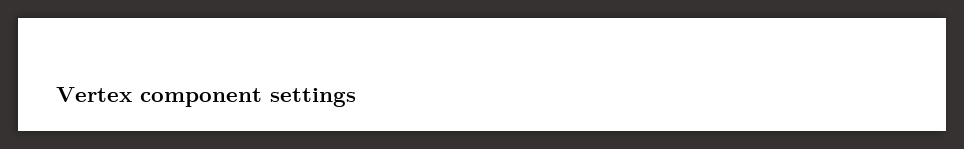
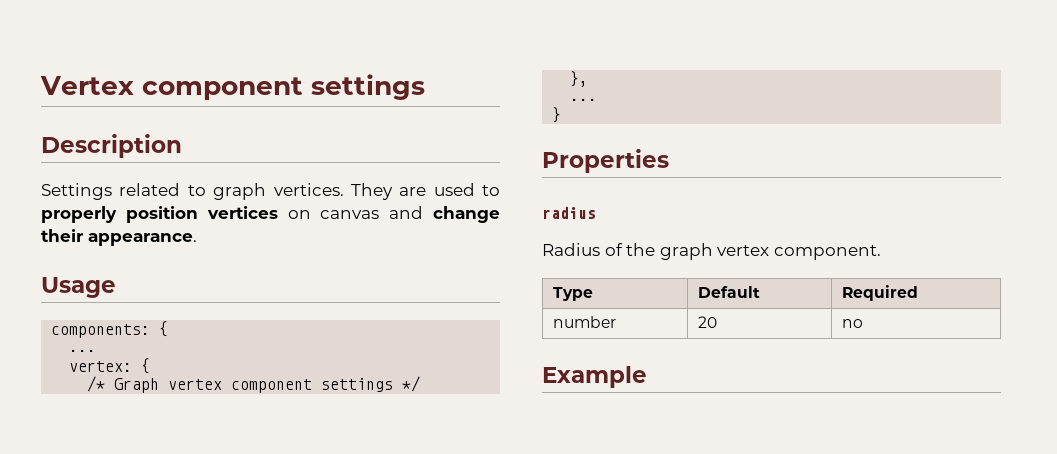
(356, 97) none -> [41,134,182,158] [41,183,500,200] [41,206,500,223] [41,229,197,246] [41,277,116,298] [51,321,169,338] [69,349,97,352] [69,358,151,374] [87,376,421,393] [570,71,589,87] [570,98,598,101] [552,107,562,123] [542,149,669,173] [542,207,596,219] [542,243,881,260] [552,287,593,301] [697,286,760,298] [841,285,918,301] [552,316,616,328] [697,316,717,328] [841,319,863,328] [542,366,647,388] // Description // Settings related to graph vertices. They are used to properly position vertices on canvas and change their appearance. // Usage // components: { // ... // vertex: { // /* Graph vertex component settings */ // }, // ... // } // Properties // radius // Radius of the graph vertex component. // Type | Default | Required // number | 20 | no // Example

